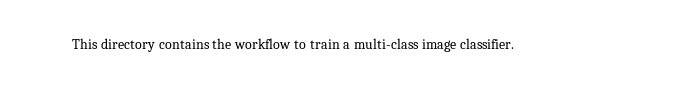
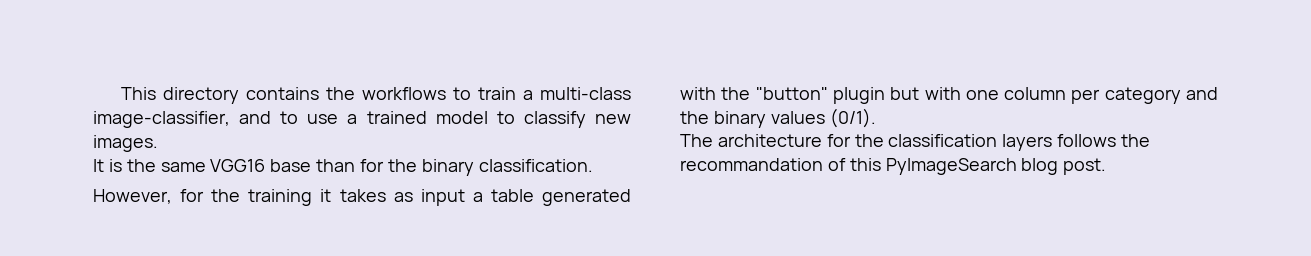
[234,38,292,49] workflow -> [361,87,446,100] workflows
[422,38,514,52] image classifier. -> [93,111,631,128] [93,135,158,152] [93,159,593,176] [93,189,632,206] [680,87,1218,104] [680,108,876,128] [680,134,1151,151] [680,158,1107,175] image-classifier, and to use a trained model to classify new images. // It is the same VGG16 base than for the binary classification. // However, for the training it takes as input a table generated with the "button" plugin but with one column per category and the binary values (0/1). // The architecture for the classification layers follows the recommandation of this PyImageSearch blog post.

